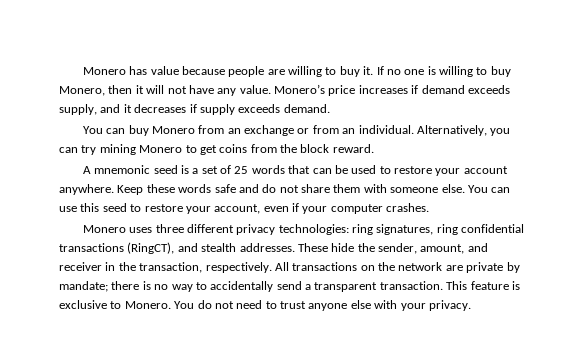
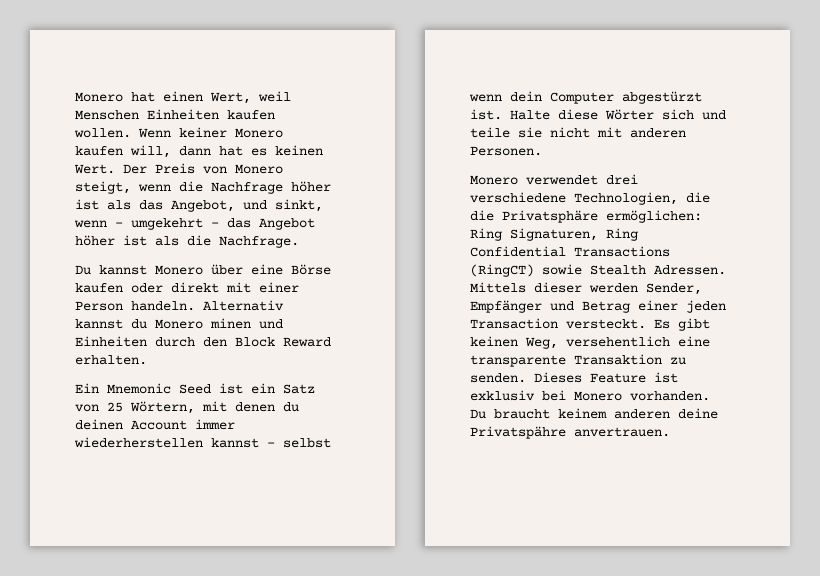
[82,66,511,77] [59,84,510,96] [59,104,330,115] [82,125,511,136] [59,144,374,155] [82,165,508,176] [59,184,511,195] [59,203,430,214] [82,224,525,235] [59,242,488,254] [59,262,520,273] [59,281,520,292] [59,300,471,311] Monero has value because people are willing to buy it. If no one is willing to buy Monero, then it will not have any value. Monero’s price increases if demand exceeds supply, and it decreases if supply exceeds demand. // You can buy Monero from an exchange or from an individual. Alternatively, you can try mining Monero to get coins from the block reward. // A mnemonic seed is a set of 25 words that can be used to restore your account anywhere. Keep these words safe and do not share them with someone else. You can use this seed to restore your account, even if your computer crashes. // Monero uses three different privacy technologies: ring signatures, ring confidential transactions (RingCT), and stealth addresses. These hide the sender, amount, and receiver in the transaction, respectively. All transactions on the network are private by mandate; there is no way to accidentally send a transparent transaction. This feature is exclusive to Monero. You do not need to trust anyone else with your privacy. -> [75,91,291,104] [75,109,275,120] [74,127,283,138] [75,145,323,158] [74,163,283,174] [75,181,331,194] [75,199,323,212] [74,218,315,230] [75,235,299,248] [75,264,331,275] [75,282,299,293] [75,300,284,311] [75,318,283,329] [75,336,331,347] [75,355,147,365] [75,383,315,394] [75,401,299,414] [75,419,235,430] [74,437,331,448] [469,91,702,104] [470,109,726,120] [470,127,686,138] [470,146,542,156] [470,174,638,185] [470,192,710,205] [470,210,702,223] [470,228,638,241] [470,246,670,257] [470,264,726,277] [470,282,702,295] [470,300,726,313] [470,318,710,331] [470,336,710,349] [470,354,686,367] [470,372,678,383] [470,390,710,401] [470,408,718,419] [470,426,670,439] Monero hat einen Wert, weil Menschen Einheiten kaufen wollen. Wenn keiner Monero kaufen will, dann hat es keinen Wert. Der Preis von Monero steigt, wenn die Nachfrage höher ist als das Angebot, und sinkt, wenn – umgekehrt – das Angebot höher ist als die Nachfrage. // Du kannst Monero über eine Börse kaufen oder direkt mit einer Person handeln. Alternativ kannst du Monero minen und Einheiten durch den Block Reward erhalten. // Ein Mnemonic Seed ist ein Satz von 25 Wörtern, mit denen du deinen Account immer wiederherstellen kannst – selbst wenn dein Computer abgestürzt ist. Halte diese Wörter sich und teile sie nicht mit anderen Personen. // Monero verwendet drei verschiedene Technologien, die die Privatsphäre ermöglichen: Ring Signaturen, Ring Confidential Transactions (RingCT) sowie Stealth Adressen. Mittels dieser werden Sender, Empfänger und Betrag einer jeden Transaction versteckt. Es gibt keinen Weg, versehentlich eine transparente Transaktion zu senden. Dieses Feature ist exklusiv bei Monero vorhanden. Du braucht keinem anderen deine Privatspähre anvertrauen.

